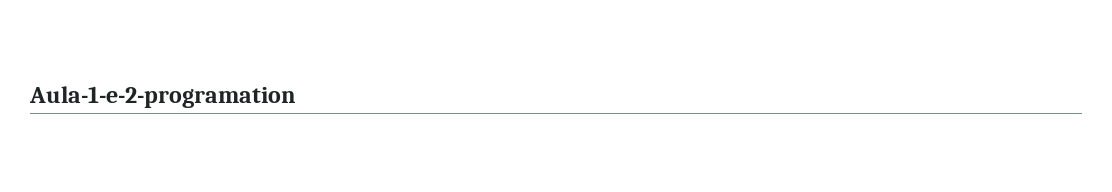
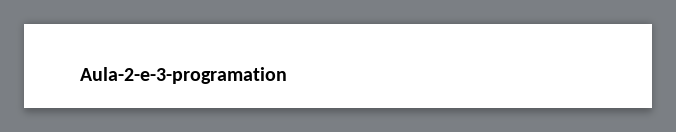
[29,86,296,108] Aula-1-e-2-programation -> [80,67,287,84] Aula-2-e-3-programation

